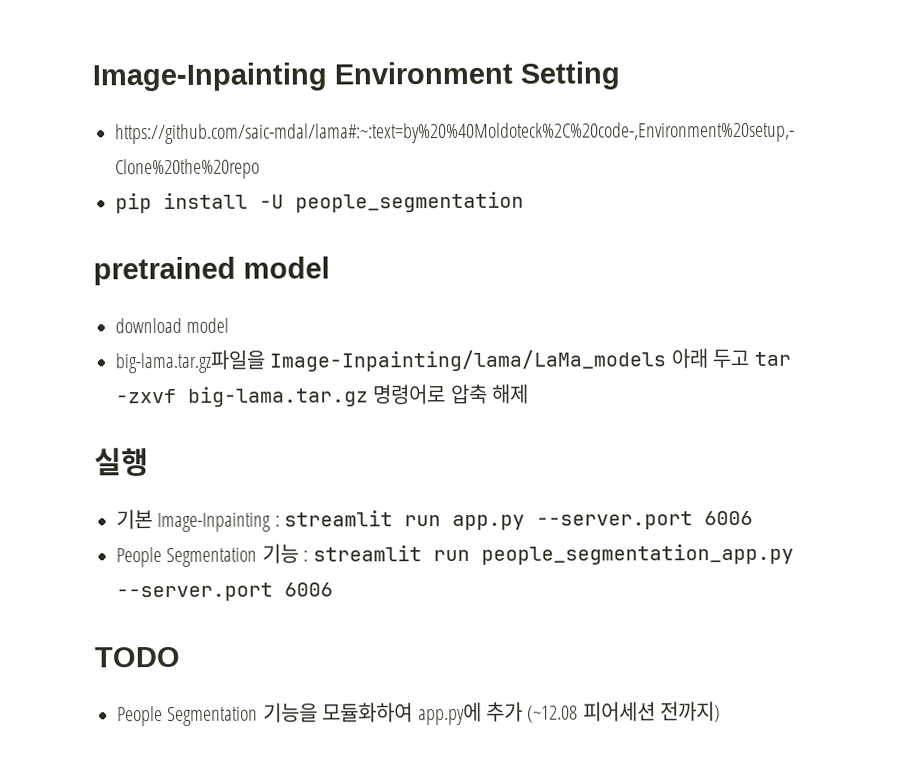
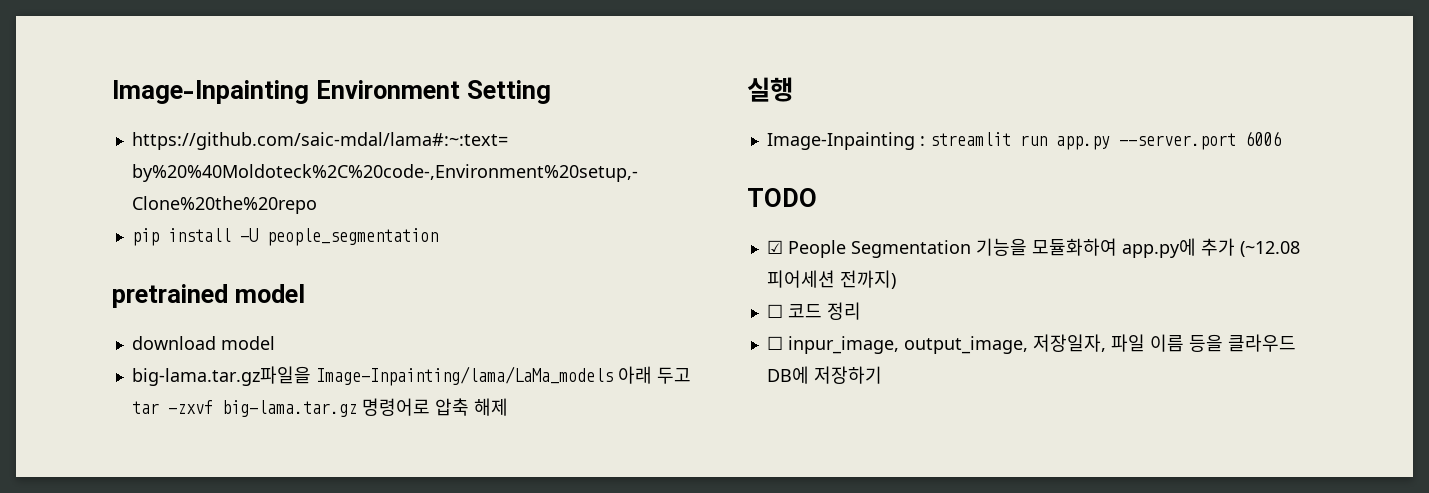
[116,509,153,530] 기본 -> (793, 89) none
[116,543,794,568] [116,582,333,602] // People Segmentation 기능 : streamlit run people_segmentation_app.py --server.port 6006 -> (1281, 138) none
(180, 657) none -> [766,240,783,254] ☑
(722, 712) none -> [766,302,861,320] [766,334,1296,354] [766,366,882,384] // ☐ 코드 정리 // ☐ inpur_image, output_image, 저장일자, 파일 이름 등을 클라우드 DB에 저장하기

